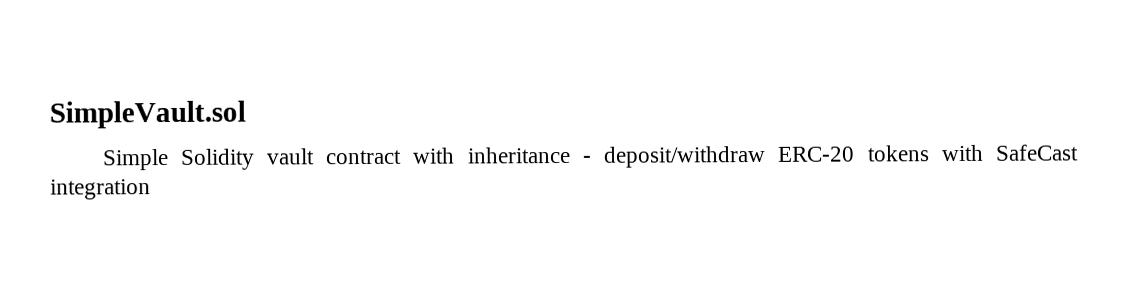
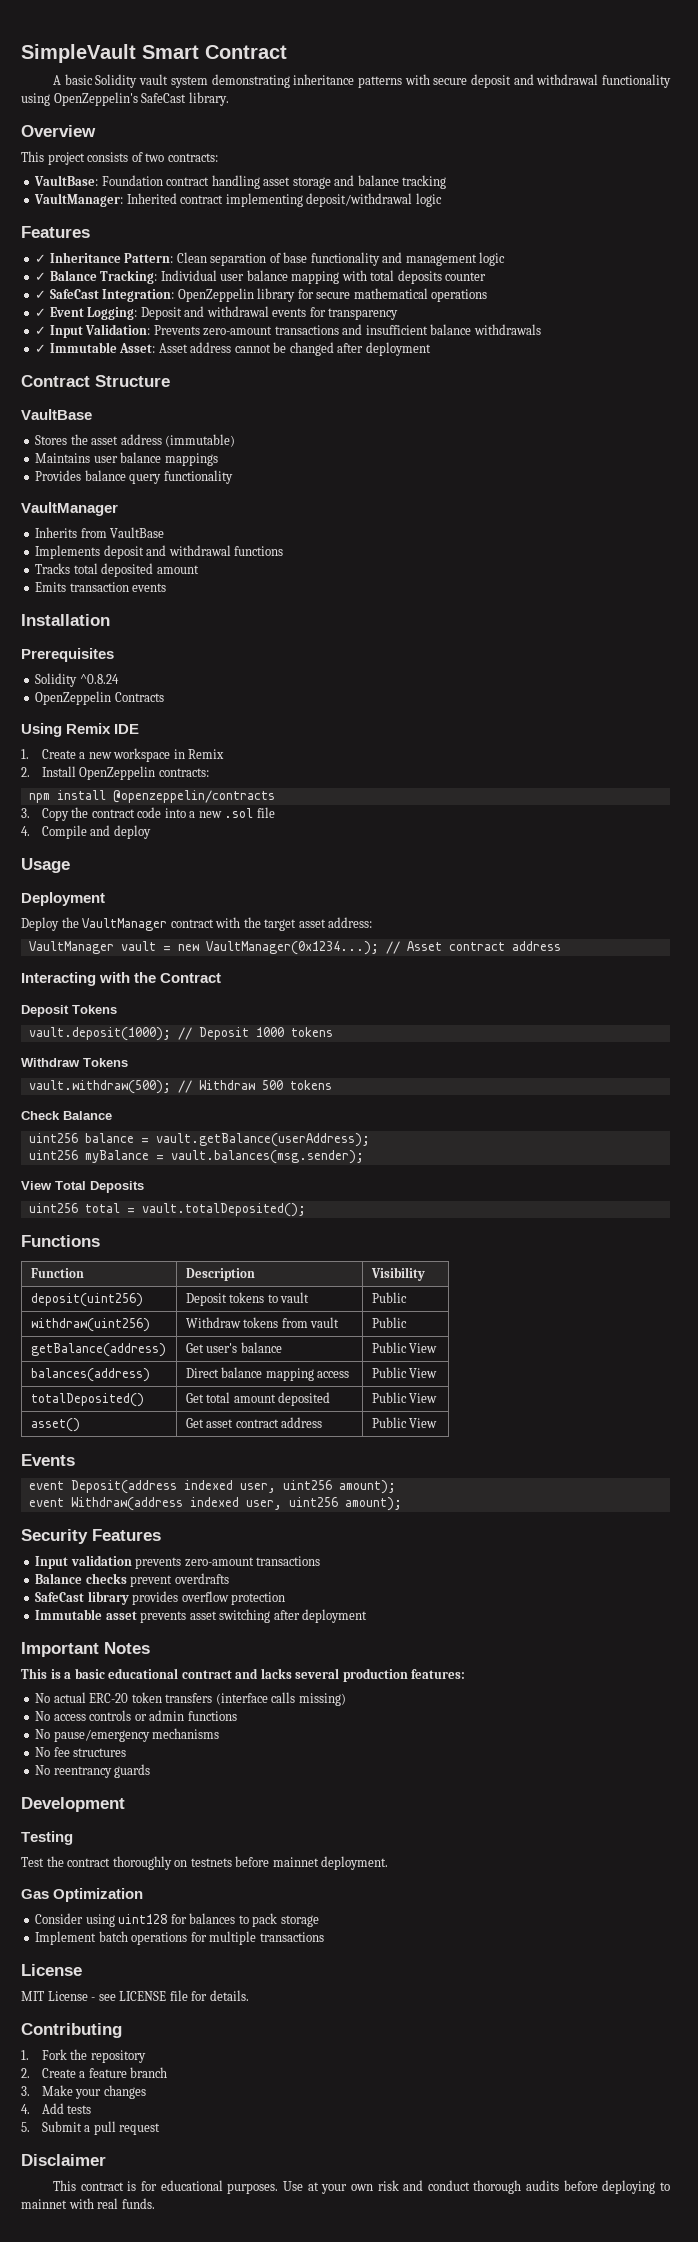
[49,100,246,129] [101,144,1079,171] [50,179,151,200] SimpleVault.sol // Simple Solidity vault contract with inheritance - deposit/withdraw ERC-20 tokens with SafeCast integration -> [21,44,287,63] [53,74,671,88] [21,92,229,106] [21,125,96,137] [21,151,218,165] [34,175,447,189] [34,193,442,207] [21,226,90,238] [35,252,506,266] [35,270,487,284] [35,288,488,302] [35,306,399,320] [35,324,541,338] [35,342,431,356] [21,375,170,387] [21,409,92,420] [35,434,236,447] [35,452,218,466] [35,470,233,484] [21,502,118,516] [35,527,165,538] [35,545,284,559] [35,563,199,577] [35,582,167,592] [21,614,110,626] [21,648,114,662] [35,673,119,687] [35,691,164,705] [21,723,140,737] [21,748,225,762] [21,766,209,780] [28,790,275,803] [21,807,275,821] [21,825,151,839] [21,858,70,873] [21,892,105,906] [21,917,373,931] [28,941,561,955] [21,972,222,986] [21,1005,117,1017] [28,1027,333,1041] [21,1058,128,1067] [28,1080,332,1094] [21,1111,112,1120] [28,1133,370,1147] [28,1150,364,1164] [21,1181,144,1193] [28,1203,306,1217] [21,1235,100,1247] [30,1268,84,1278] [185,1268,255,1281] [370,1267,425,1281] [30,1293,143,1307] [185,1292,310,1306] [371,1292,407,1303] [30,1318,150,1332] [185,1317,340,1328] [371,1317,407,1328] [30,1343,166,1357] [185,1342,282,1353] [371,1342,438,1353] [30,1368,150,1382] [185,1367,350,1381] [371,1367,438,1378] [30,1393,144,1407] [185,1392,331,1406] [371,1392,438,1403] [30,1418,80,1432] [185,1417,323,1428] [371,1417,438,1428] [21,1454,75,1466] [28,1480,396,1494] [28,1497,402,1511] [21,1529,161,1544] [35,1555,321,1569] [35,1573,229,1587] [35,1591,286,1605] [35,1609,368,1623] [21,1642,150,1657] [21,1668,466,1682] [35,1692,346,1706] [35,1710,237,1721] [35,1728,220,1742] [35,1747,127,1757] [35,1764,151,1778] [21,1797,125,1812] [21,1831,73,1845] [21,1856,389,1870] [21,1888,144,1902] [35,1913,319,1927] [35,1931,324,1945] [21,1964,82,1976] [21,1990,249,2001] [21,2023,122,2038] [21,2049,146,2063] [21,2067,168,2078] [21,2085,146,2099] [21,2103,92,2114] [21,2121,161,2135] [21,2154,106,2166] [53,2180,671,2194] [21,2198,155,2209] SimpleVault Smart Contract // A basic Solidity vault system demonstrating inheritance patterns with secure deposit and withdrawal functionality using OpenZeppelin's SafeCast library. // Overview // This project consists of two contracts: // VaultBase: Foundation contract handling asset storage and balance tracking // VaultManager: Inherited contract implementing deposit/withdrawal logic // Features // ✓ Inheritance Pattern: Clean separation of base functionality and management logic // ✓ Balance Tracking: Individual user balance mapping with total deposits counter // ✓ SafeCast Integration: OpenZeppelin library for secure mathematical operations // ✓ Event Logging: Deposit and withdrawal events for transparency // ✓ Input Validation: Prevents zero-amount transactions and insufficient balance withdrawals // ✓ Immutable Asset: Asset address cannot be changed after deployment // Contract Structure // VaultBase // Stores the asset address (immutable) // Maintains user balance mappings // Provides balance query functionality // VaultManager // Inherits from VaultBase // Implements deposit and withdrawal functions // Tracks total deposited amount // Emits transaction events // Installation // Prerequisites // Solidity ^0.8.24 // OpenZeppelin Contracts // Using Remix IDE // 1. Create a new workspace in Remix // 2. Install OpenZeppelin contracts: // npm install @openzeppelin/contracts // 3. Copy the contract code into a new .sol file // 4. Compile and deploy // Usage // Deployment // Deploy the VaultManager contract with the target asset address: // VaultManager vault = new VaultManager(0x1234...); // Asset contract address // Interacting with the Contract // Deposit Tokens // vault.deposit(1000); // Deposit 1000 tokens // Withdraw Tokens // vault.withdraw(500); // Withdraw 500 tokens // Check Balance // uint256 balance = vault.getBalance(userAddress); // uint256 myBalance = vault.balances(msg.sender); // View Total Deposits // uint256 total = vault.totalDeposited(); // Functions // Function | Description | Visibility // deposit(uint256) | Deposit tokens to vault | Public // withdraw(uint256) | Withdraw tokens from vault | Public // getBalance(address) | Get user's balance | Public View // balances(address) | Direct balance mapping access | Public View // totalDeposited() | Get total amount deposited | Public View // asset() | Get asset contract address | Public View // Events // event Deposit(address indexed user, uint256 amount); // event Withdraw(address indexed user, uint256 amount); // Security Features // Input validation prevents zero-amount transactions // Balance checks prevent overdrafts // SafeCast library provides overflow protection // Immutable asset prevents asset switching after deployment // Important Notes // This is a basic educational contract and lacks several production features: // No actual ERC-20 token transfers (interface calls missing) // No access controls or admin functions // No pause/emergency mechanisms // No fee structures // No reentrancy guards // Development // Testing // Test the contract thoroughly on testnets before mainnet deployment. // Gas Optimization // Consider using uint128 for balances to pack storage // Implement batch operations for multiple transactions // License // MIT License - see LICENSE file for details. // Contributing // 1. Fork the repository // 2. Create a feature branch // 3. Make your changes // 4. Add tests // 5. Submit a pull request // Disclaimer // This contract is for educational purposes. Use at your own risk and conduct thorough audits before deploying to mainnet with real funds.

